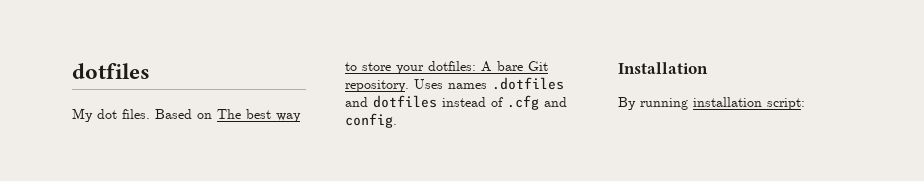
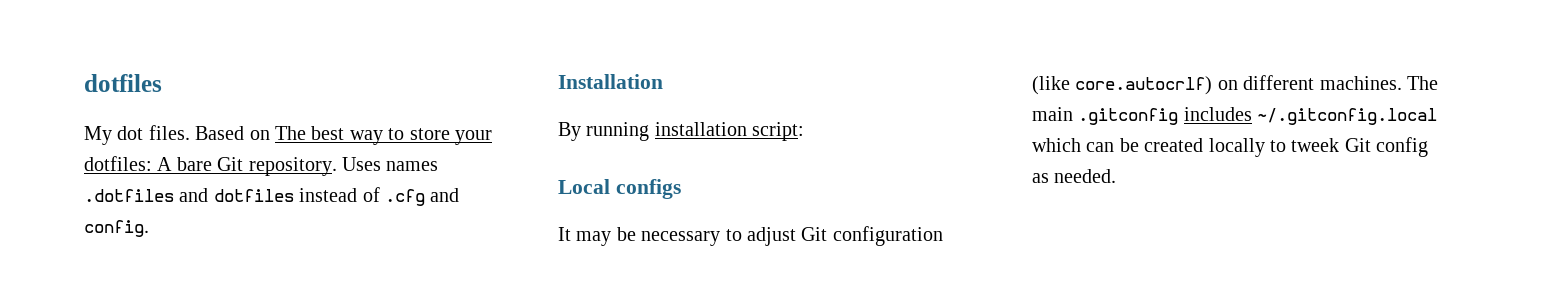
(805, 104) none -> [558,179,681,199] [558,226,943,246] [1032,75,1438,95] [1032,107,1438,125] [1032,137,1429,157] [1032,169,1117,183] // Local configs // It may be necessary to adjust Git configuration (like core.autocrlf) on different machines. The main .gitconfig includes ~/.gitconfig.local which can be created locally to tweek Git config as needed.

